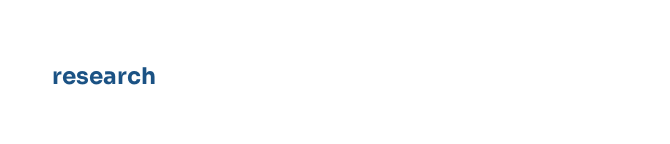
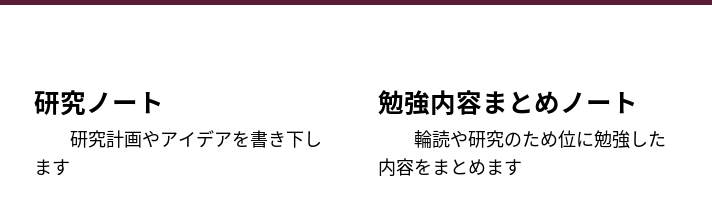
[52,67,156,85] research -> [34,90,164,116] [69,130,322,148] [34,159,70,176] [378,90,638,116] [413,130,666,149] [378,158,522,177] 研究ノート // 研究計画やアイデアを書き下します // 勉強内容まとめノート // 輪読や研究のため位に勉強した内容をまとめます

